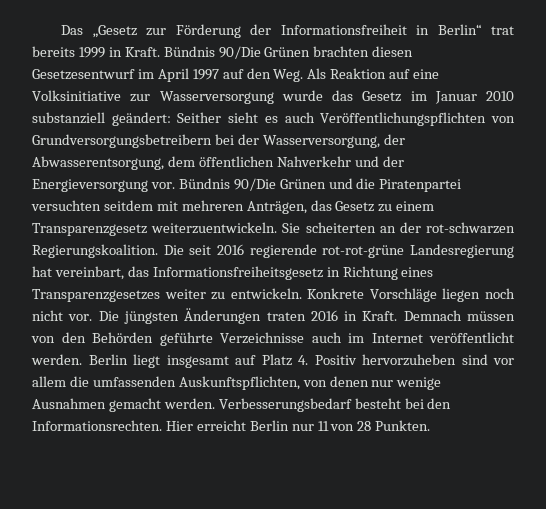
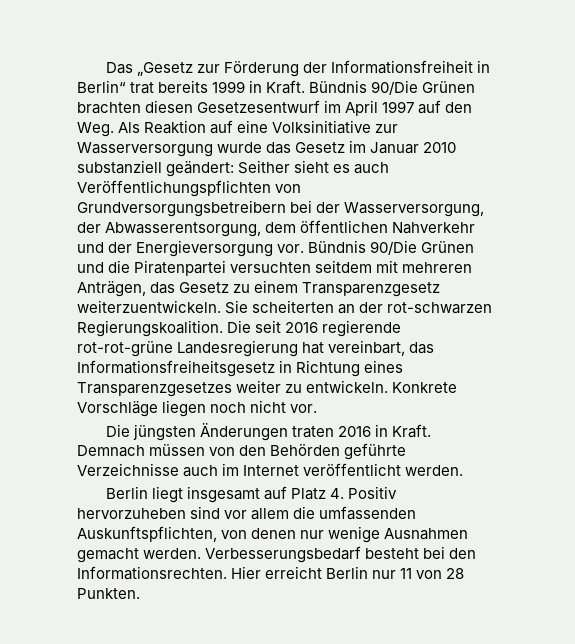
(93, 317) none -> (318, 408) //
(82, 359) none -> (464, 470) //

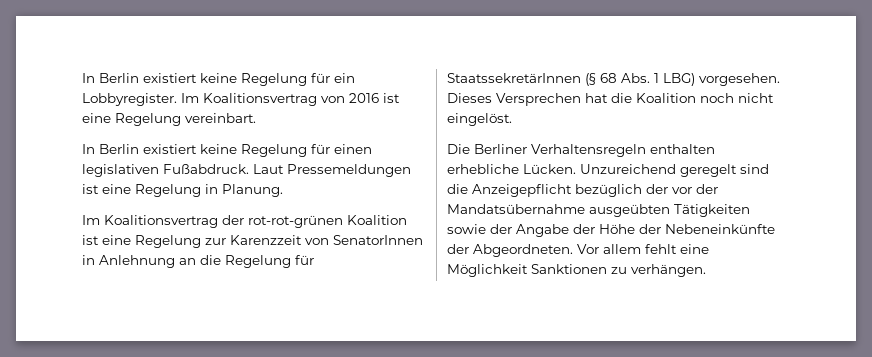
[105,60,490,77] [77,80,476,95] [77,100,473,116] [77,120,399,137] [77,140,457,157] [77,160,390,177] [77,180,302,197] [77,200,485,217] [77,220,476,237] [77,240,475,257] [77,260,473,276] [77,280,441,297] [77,300,493,314] [77,320,402,337] [77,340,435,357] [77,360,404,377] [77,380,458,397] [77,400,207,417] Das „Gesetz zur Förderung der Informationsfreiheit in Berlin“ trat bereits 1999 in Kraft. Bündnis 90/Die Grünen brachten diesen Gesetzesentwurf im April 1997 auf den Weg. Als Reaktion auf eine Volksinitiative zur Wasserversorgung wurde das Gesetz im Januar 2010 substanziell geändert: Seither sieht es auch Veröffentlichungspflichten von Grundversorgungsbetreibern bei der Wasserversorgung, der Abwasserentsorgung, dem öffentlichen Nahverkehr und der Energieversorgung vor. Bündnis 90/Die Grünen und die Piratenpartei versuchten seitdem mit mehreren Anträgen, das Gesetz zu einem Transparenzgesetz weiterzuentwickeln. Sie scheiterten an der rot-schwarzen Regierungskoalition. Die seit 2016 regierende rot-rot-grüne Landesregierung hat vereinbart, das Informationsfreiheitsgesetz in Richtung eines Transparenzgesetzes weiter zu entwickeln. Konkrete Vorschläge liegen -> [82,73,355,86] [82,93,400,106] [82,113,256,126] [82,144,372,157] [82,164,411,177] [82,184,283,197] [82,215,407,228] [82,235,423,248] [82,255,314,268] [447,73,780,86] [447,93,696,106] In Berlin existiert keine Regelung für ein Lobbyregister. Im Koalitionsvertrag von 2016 ist eine Regelung vereinbart. // In Berlin existiert keine Regelung für einen legislativen Fußabdruck. Laut Pressemeldungen ist eine Regelung in Planung. // Im Koalitionsvertrag der rot-rot-grünen Koalition ist eine Regelung zur Karenzzeit von SenatorInnen in Anlehnung an die Regelung für StaatssekretärInnen (§ 68 Abs. 1 LBG) vorgesehen. Dieses Versprechen hat die Koalition
[290,404,318,413] [105,423,431,441] [77,443,407,460] [77,463,464,477] [105,486,397,503] [77,506,417,520] [77,526,469,543] [77,546,477,563] [77,566,465,580] [77,588,140,599] vor. // Die jüngsten Änderungen traten 2016 in Kraft. Demnach müssen von den Behörden geführte Verzeichnisse auch im Internet veröffentlicht werden. // Berlin liegt insgesamt auf Platz 4. Positiv hervorzuheben sind vor allem die umfassenden Auskunftspflichten, von denen nur wenige Ausnahmen gemacht werden. Verbesserungsbedarf besteht bei den Informationsrechten. Hier erreicht Berlin nur 11 von 28 Punkten. -> [447,113,512,126] [447,144,715,157] [447,164,769,177] [447,184,718,197] [447,204,750,217] [447,224,775,237] [447,244,709,257] [447,264,706,277] eingelöst. // Die Berliner Verhaltensregeln enthalten erhebliche Lücken. Unzureichend geregelt sind die Anzeigepflicht bezüglich der vor der Mandatsübernahme ausgeübten Tätigkeiten sowie der Angabe der Höhe der Nebeneinkünfte der Abgeordneten. Vor allem fehlt eine Möglichkeit Sanktionen zu verhängen.

